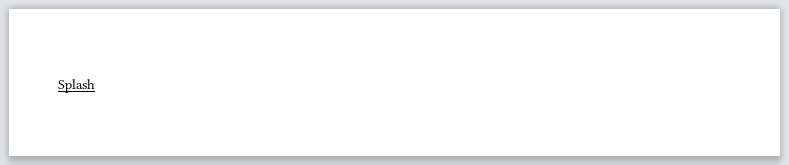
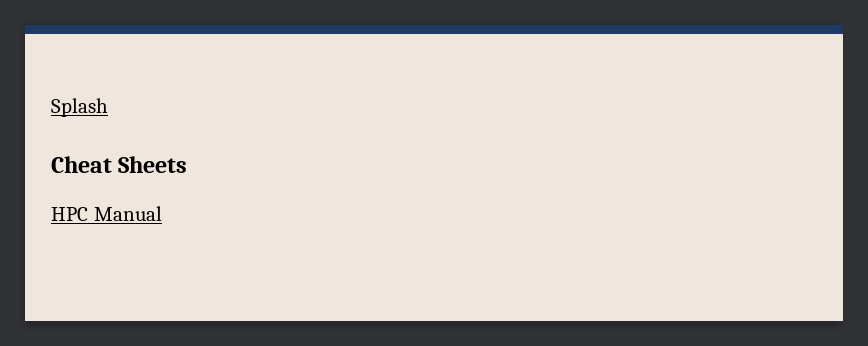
(95, 86) none -> [51,156,188,173] [51,206,162,221] // Cheat Sheets // HPC Manual

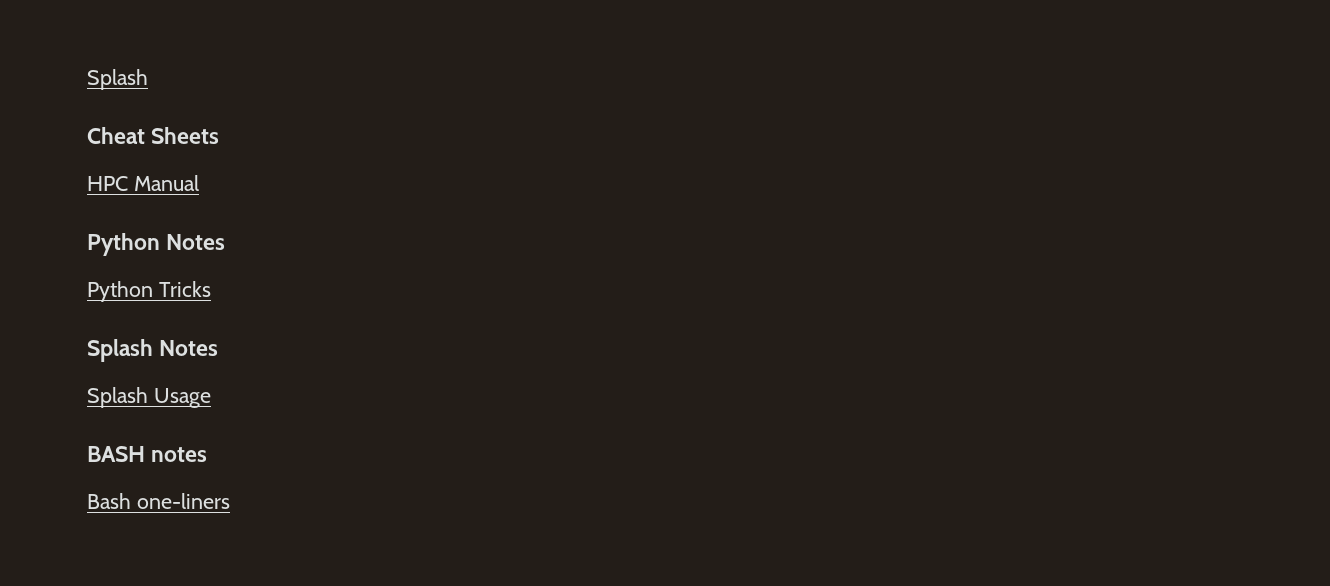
(162, 213) none -> [87,233,226,256] [87,281,211,302] [87,339,219,362] [87,387,211,408] [87,446,208,462] [87,493,230,509] // Python Notes // Python Tricks // Splash Notes // Splash Usage // BASH notes // Bash one-liners

